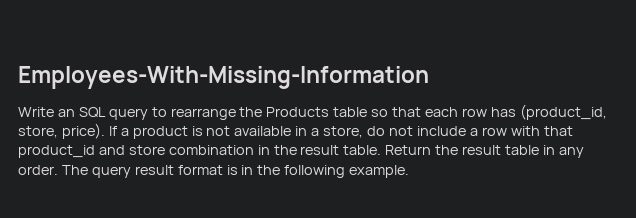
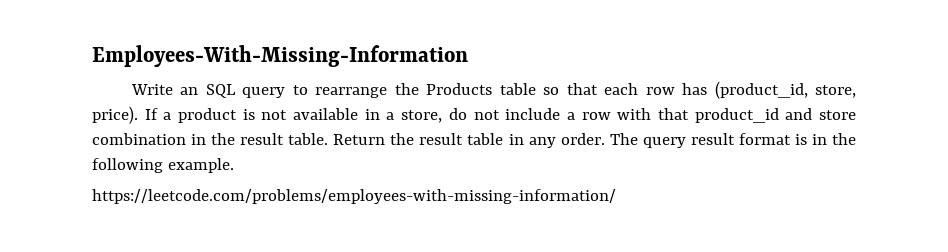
(410, 171) none -> [92,189,616,204] // https://leetcode.com/problems/employees-with-missing-information/

